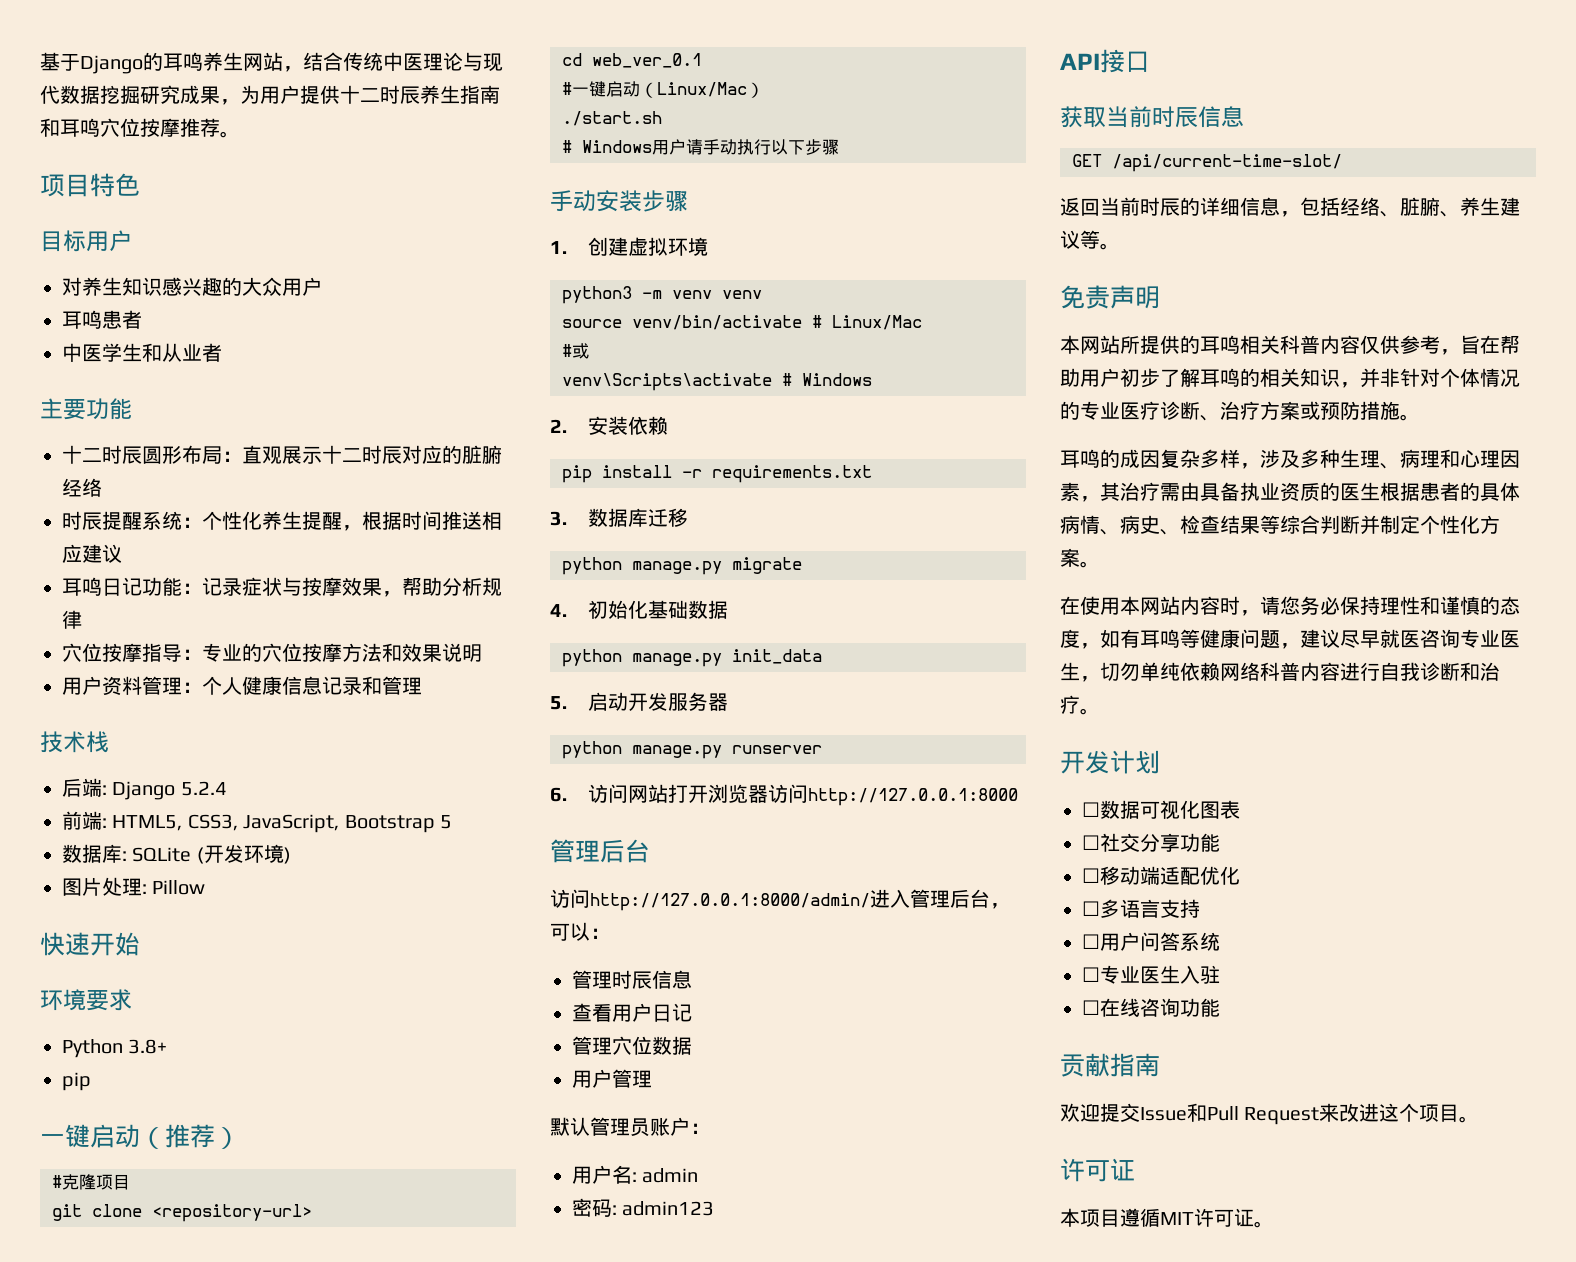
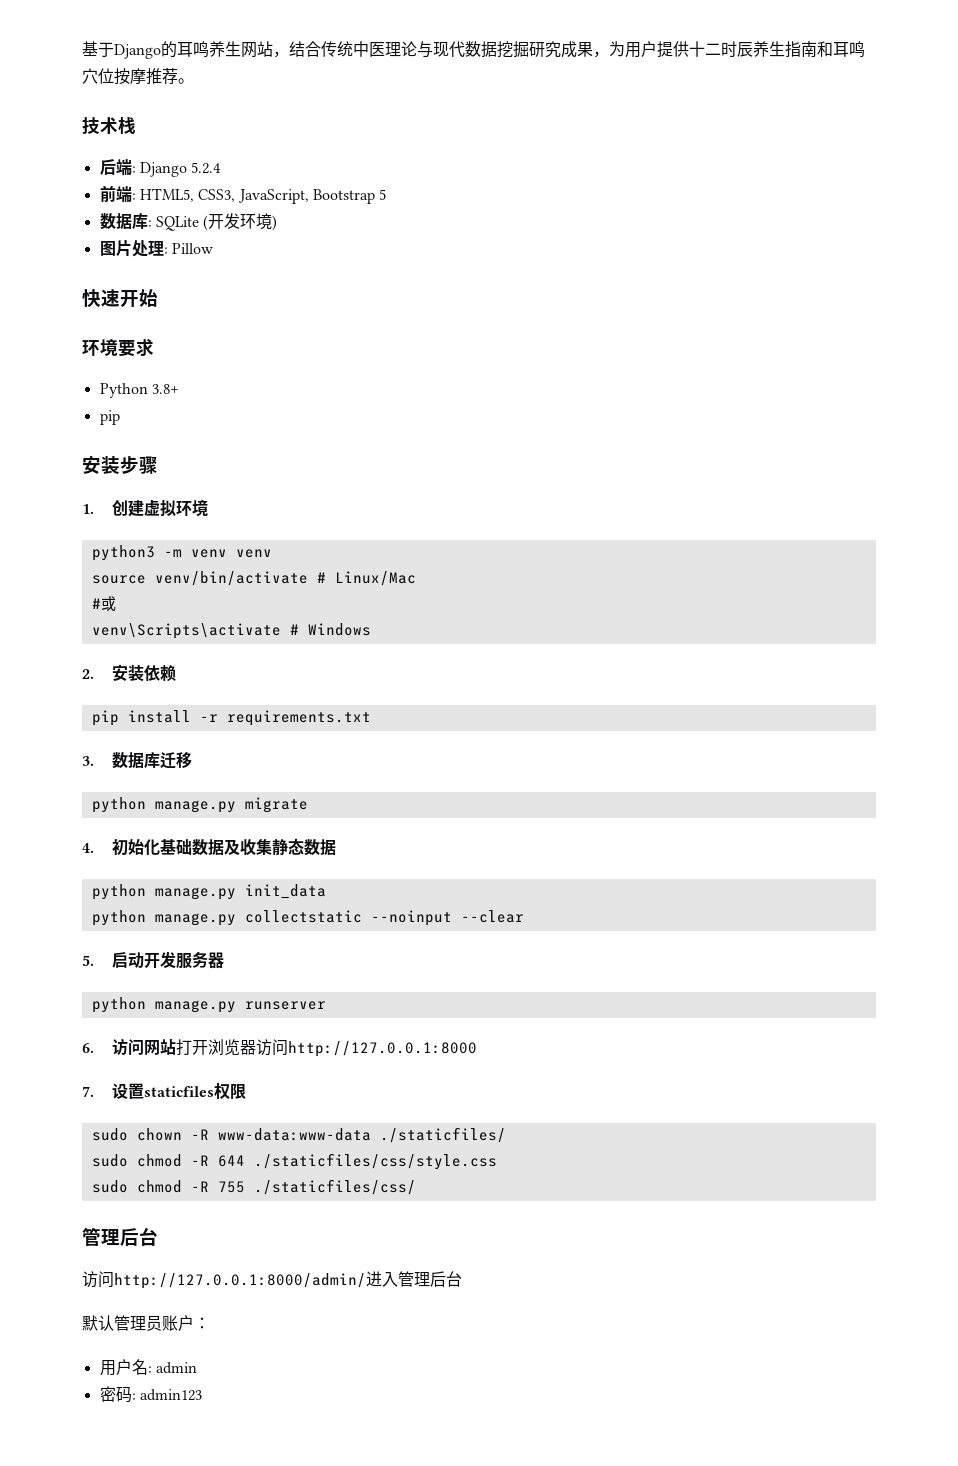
[40,173,140,197] [40,230,132,252] [62,277,322,296] [62,310,142,329] [62,343,222,362] [40,398,132,420] [62,445,502,464] [62,478,102,497] [62,511,502,531] [62,544,122,563] [62,577,502,597] [62,610,82,629] [62,643,482,662] [62,676,422,696] // 项目特色 // 目标用户 // 对养生知识感兴趣的大众用户 // 耳鸣患者 // 中医学生和从业者 // 主要功能 // 十二时辰圆形布局：直观展示十二时辰对应的脏腑经络 // 时辰提醒系统：个性化养生提醒，根据时间推送相应建议 // 耳鸣日记功能：记录症状与按摩效果，帮助分析规律 // 穴位按摩指导：专业的穴位按摩方法和效果说明 // 用户资料管理：个人健康信息记录和管理 -> (194, 81) none
[40,1124,240,1149] [52,1174,130,1190] [52,1204,312,1222] [562,53,702,68] [562,81,764,98] [562,111,662,126] [562,139,839,155] [550,190,596,212] 一键启动（推荐） // #克隆项目 // git clone <repository-url> // cd web_ver_0.1 // #一键启动（Linux/Mac） // ./start.sh // # Windows用户请手动执行以下步骤 // 手动 -> (120, 417) none
(728, 609) none -> [223,838,336,856] 及收集静态数据
(822, 656) none -> [91,910,524,926] // python manage.py collectstatic --noinput --clear
(1018, 797) none -> [82,1082,246,1100] [91,1127,506,1143] [91,1153,497,1170] [91,1179,416,1195] // 7.设置staticfiles权限 // sudo chown -R www-data:www-data ./staticfiles/ // sudo chmod -R 644 ./staticfiles/css/style.css // sudo chmod -R 755 ./staticfiles/css/
[990,903,1010,909] [550,922,610,941] [572,970,692,989] [572,1003,692,1022] [572,1036,692,1055] [572,1069,652,1088] ，可以： // 管理时辰信息 // 查看用户日记 // 管理穴位数据 // 用户管理 -> (462, 1279) none
[1060,49,1150,73] [1060,106,1244,128] [1072,154,1342,172] [1060,197,1520,217] [1060,230,1120,250] [1060,285,1160,309] [1060,335,1520,355] [1060,368,1520,388] [1060,401,1420,421] [1060,449,1520,469] [1060,482,1520,502] [1060,515,1500,535] [1060,548,1100,568] [1060,596,1520,616] [1060,629,1520,649] [1060,662,1500,682] [1060,695,1100,715] [1060,750,1160,774] [1082,800,1240,820] [1082,833,1220,852] [1082,866,1240,885] [1082,899,1200,918] [1082,932,1220,951] [1082,965,1220,984] [1082,998,1220,1017] [1060,1053,1160,1077] [1060,1103,1480,1125] [1060,1158,1135,1182] [1060,1208,1274,1228] // API接口 // 获取当前时辰信息 // GET /api/current-time-slot/ // 返回当前时辰的详细信息，包括经络、脏腑、养生建议等。 // 免责声明 // 本网站所提供的耳鸣相关科普内容仅供参考，旨在帮助用户初步了解耳鸣的相关知识，并非针对个体情况的专业医疗诊断、治疗方案或预防措施。 // 耳鸣的成因复杂多样，涉及多种生理、病理和心理因素，其治疗需由具备执业资质的医生根据患者的具体病情、病史、检查结果等综合判断并制定个性化方案。 // 在使用本网站内容时，请您务必保持理性和谨慎的态度，如有耳鸣等健康问题，建议尽早就医咨询专业医生，切勿单纯依赖网络科普内容进行自我诊断和治疗。 // 开发计划 // ☐数据可视化图表 // ☐社交分享功能 // ☐移动端适配优化 // ☐多语言支持 // ☐用户问答系统 // ☐专业医生入驻 // ☐在线咨询功能 // 贡献指南 // 欢迎提交Issue和Pull Request来改进这个项目。 // 许可证 // 本项目遵循MIT许可证。 -> (202, 1395) none

